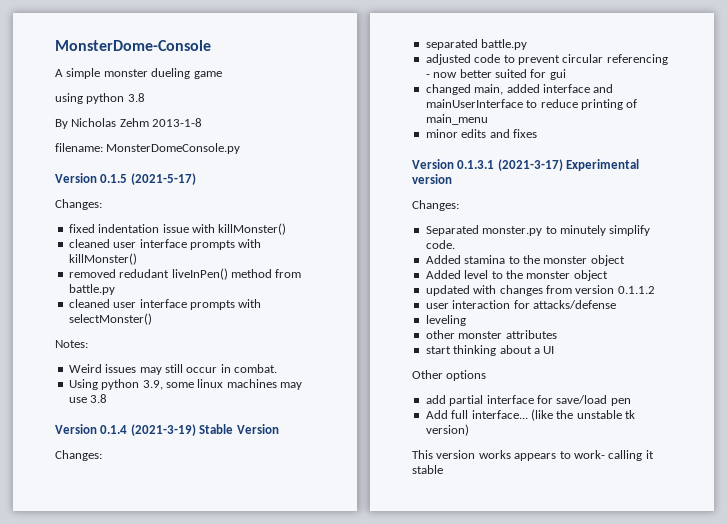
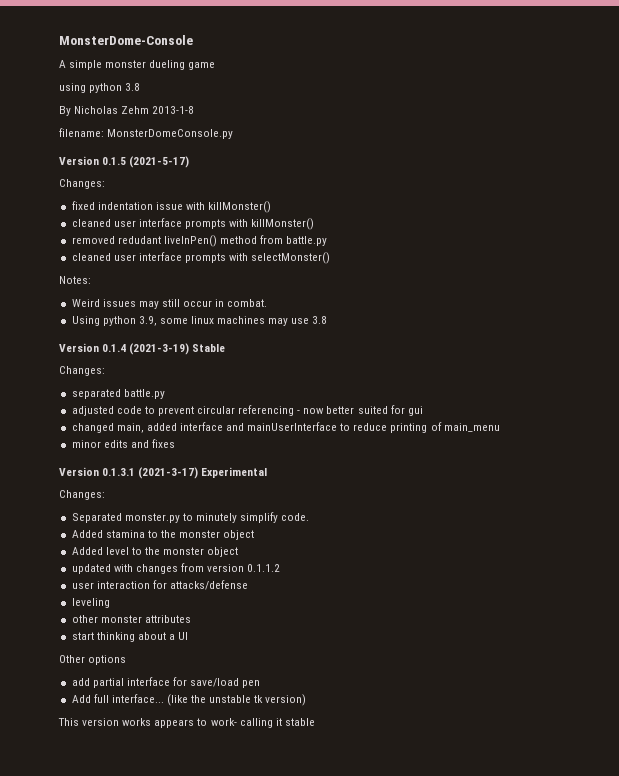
[236,424,279,434] Version -> (226, 348) none
[412,174,452,184] version -> (268, 472) none

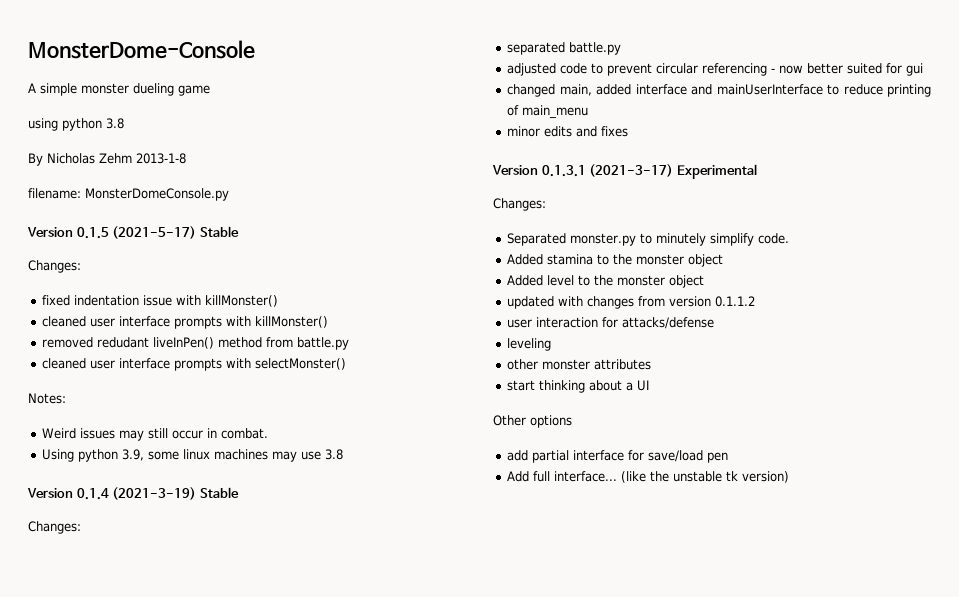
(190, 162) none -> [199,226,239,237] Stable
[58,718,315,728] // This version works appears to work- calling it stable -> (790, 477) none

